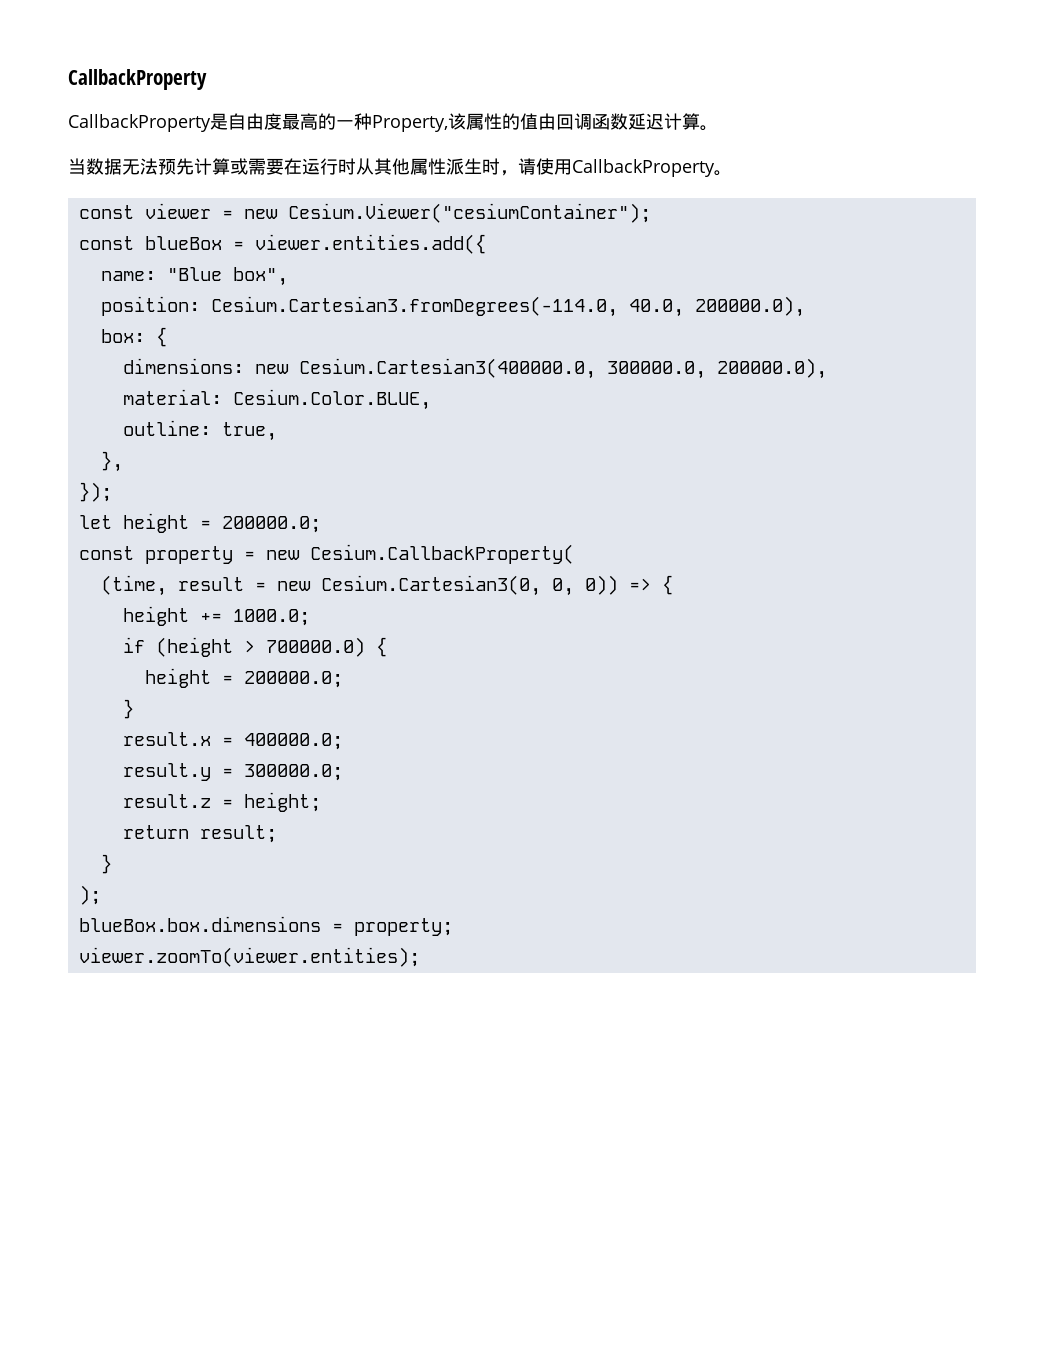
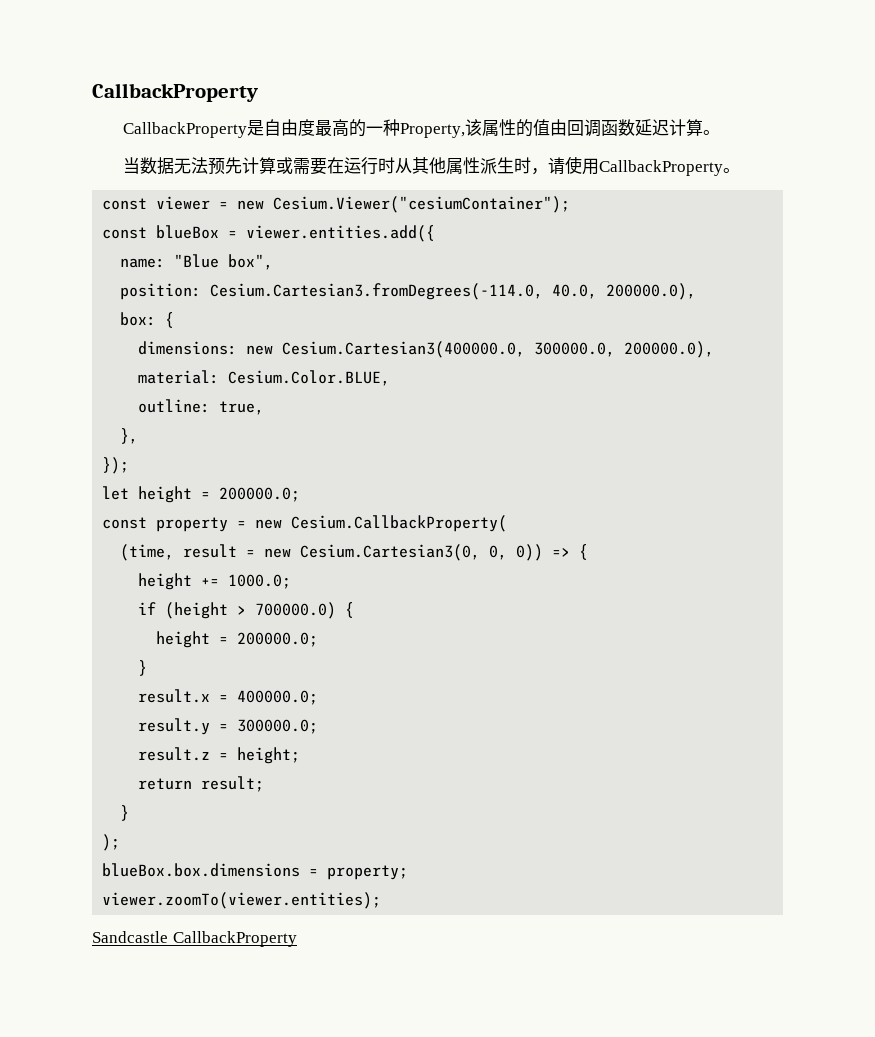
(420, 957) none -> [92,931,297,947] // Sandcastle CallbackProperty

